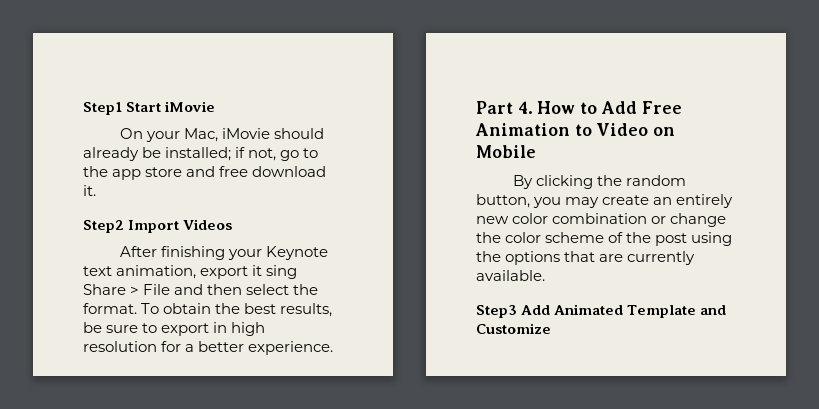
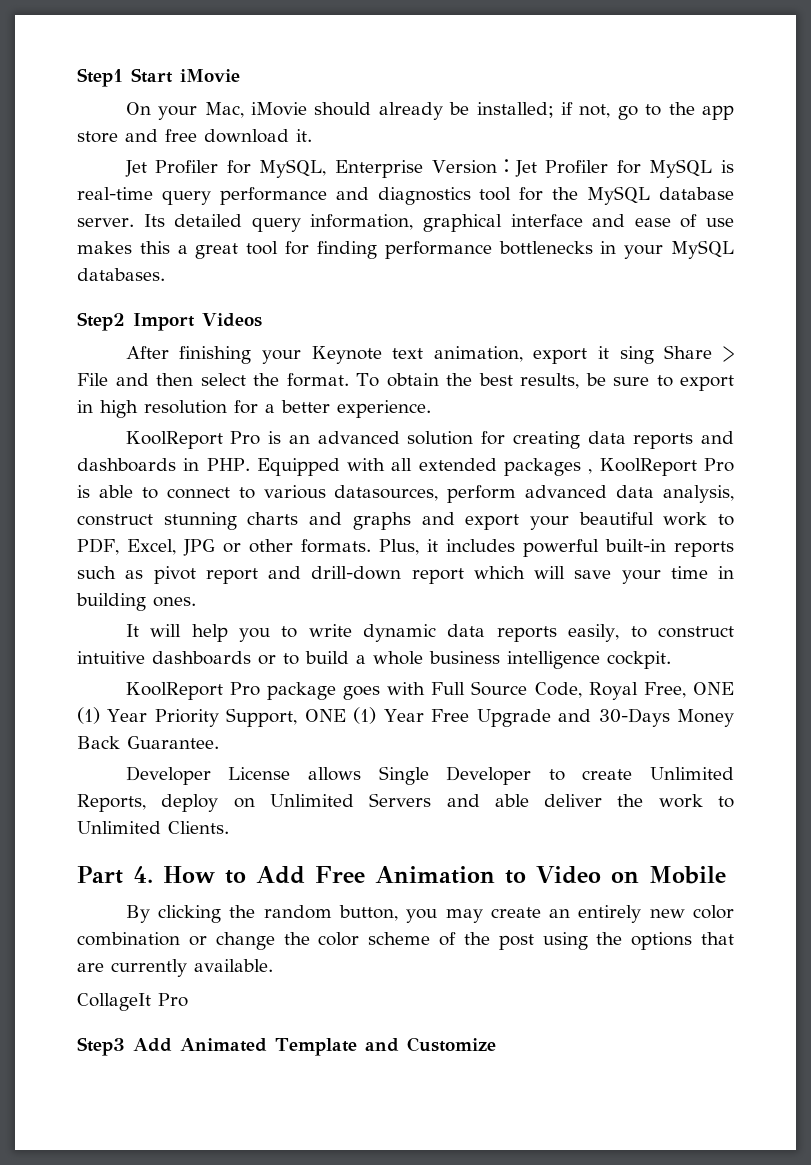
(96, 190) none -> [124,159,734,178] [77,186,735,205] [77,214,734,232] [77,240,735,259] [77,268,165,281] // Jet Profiler for MySQL, Enterprise Version：Jet Profiler for MySQL is real-time query performance and diagnostics tool for the MySQL database server. Its detailed query information, graphical interface and ease of use makes this a great tool for finding performance bottlenecks in your MySQL databases.
(334, 348) none -> [125,431,734,449] [77,458,735,476] [77,485,734,503] [77,512,734,530] [77,538,734,557] [77,566,734,584] [76,593,196,611] [125,624,734,642] [77,651,671,669] [125,681,734,700] [77,707,735,727] [77,736,219,749] [125,766,734,785] [77,793,734,812] [77,821,229,834] // KoolReport Pro is an advanced solution for creating data reports and dashboards in PHP. Equipped with all extended packages , KoolReport Pro is able to connect to various datasources, perform advanced data analysis, construct stunning charts and graphs and export your beautiful work to PDF, Excel, JPG or other formats. Plus, it includes powerful built-in reports such as pivot report and drill-down report which will save your time in building ones. // It will help you to write dynamic data reports easily, to construct intuitive dashboards or to build a whole business intelligence cockpit. // KoolReport Pro package goes with Full Source Code, Royal Free, ONE (1) Year Priority Support, ONE (1) Year Free Upgrade and 30-Days Money Back Guarantee. // Developer License allows Single Developer to create Unlimited Reports, deploy on Unlimited Servers and able deliver the work to Unlimited Clients.
(545, 275) none -> [77,993,188,1011] // CollageIt Pro

